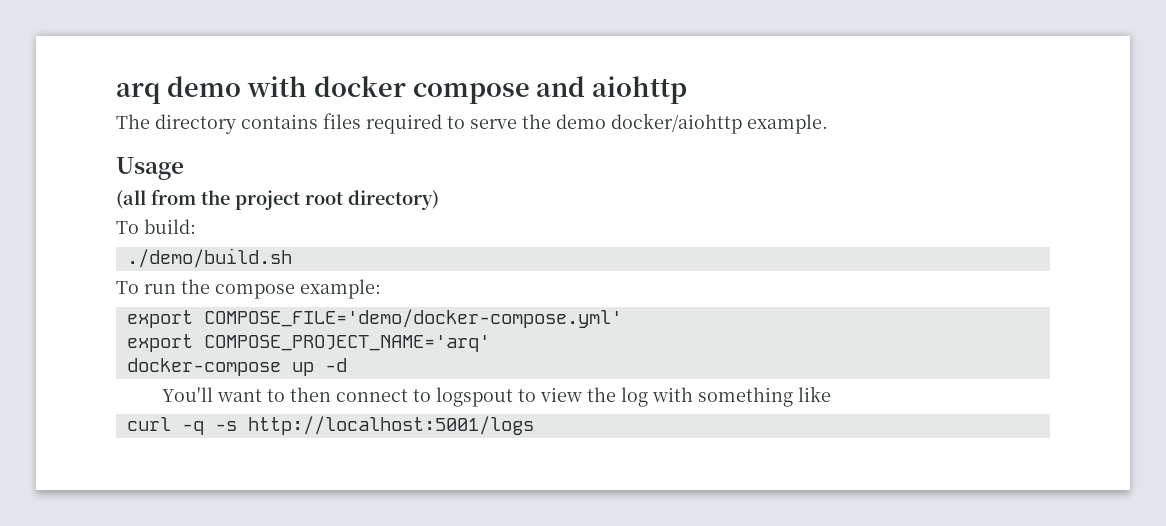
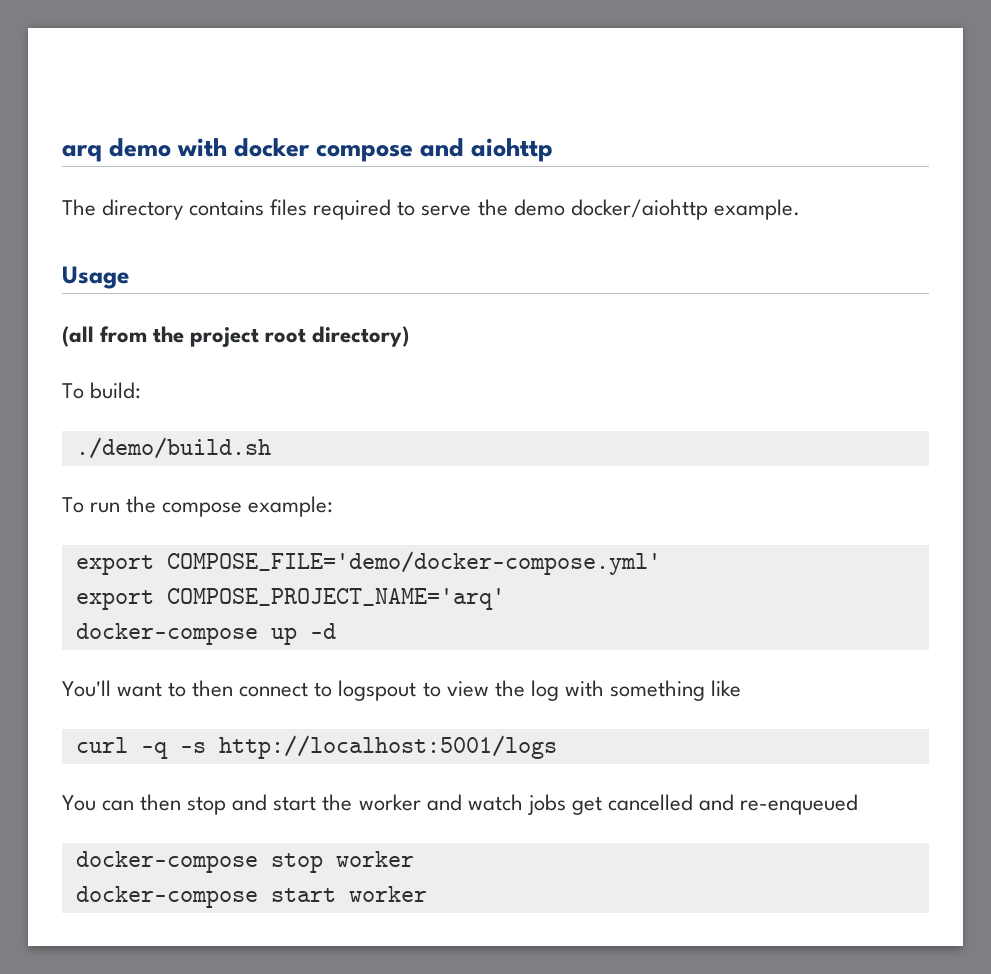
(534, 425) none -> [62,794,859,815] [75,851,414,873] [75,886,427,908] // You can then stop and start the worker and watch jobs get cancelled and re-enqueued // docker-compose stop worker // docker-compose start worker

